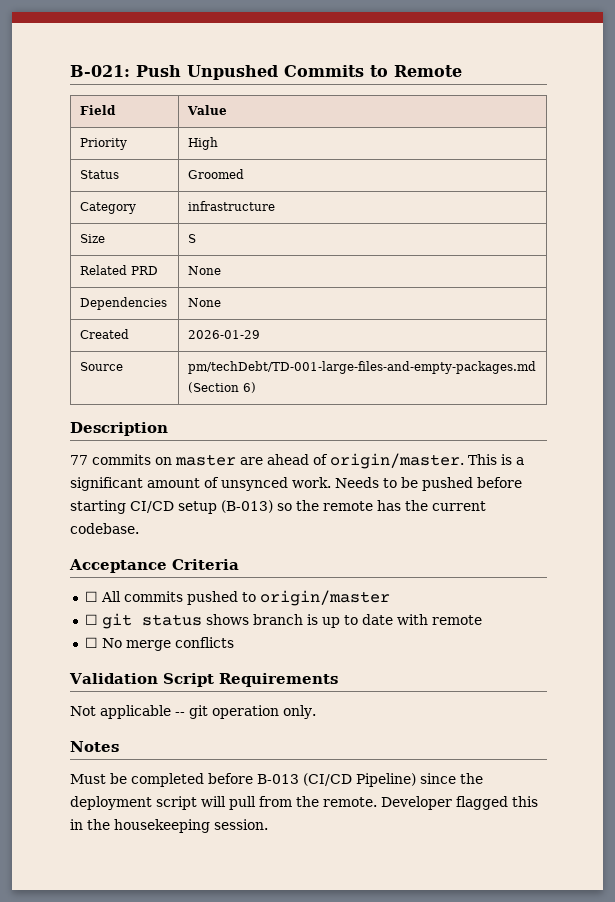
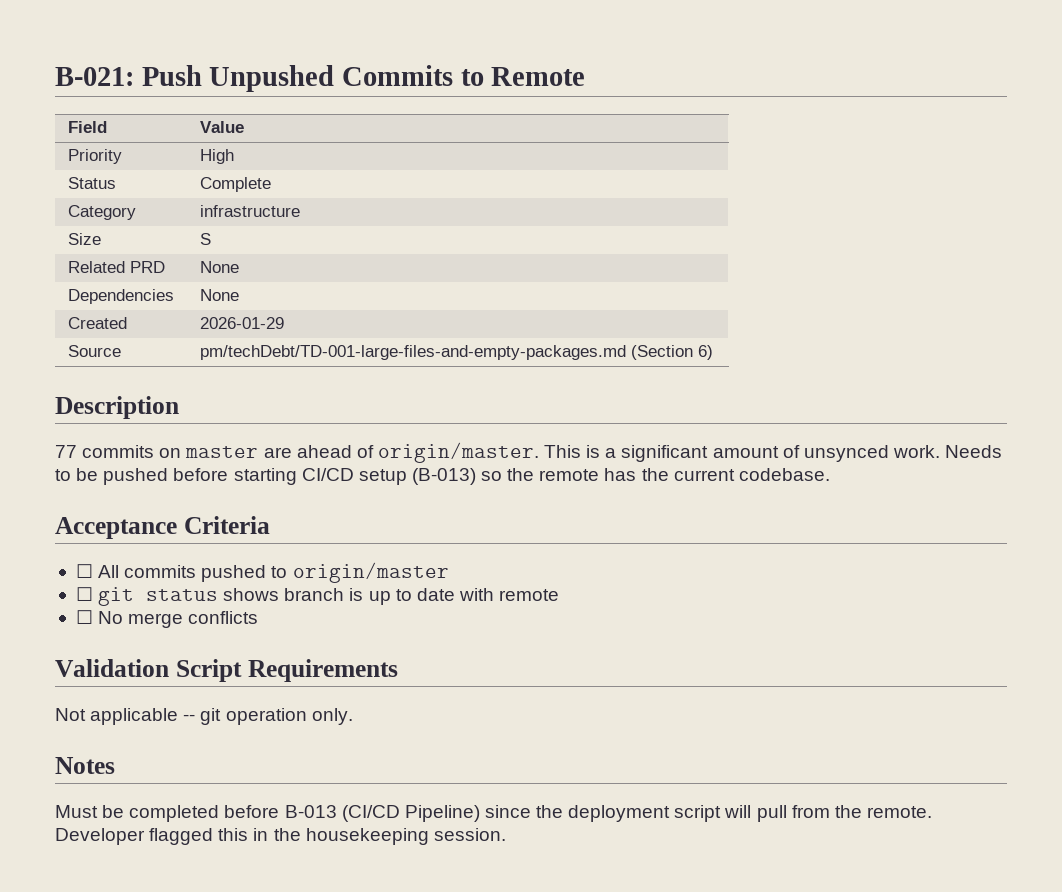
[188,169,245,179] Groomed -> [199,177,271,192] Complete

